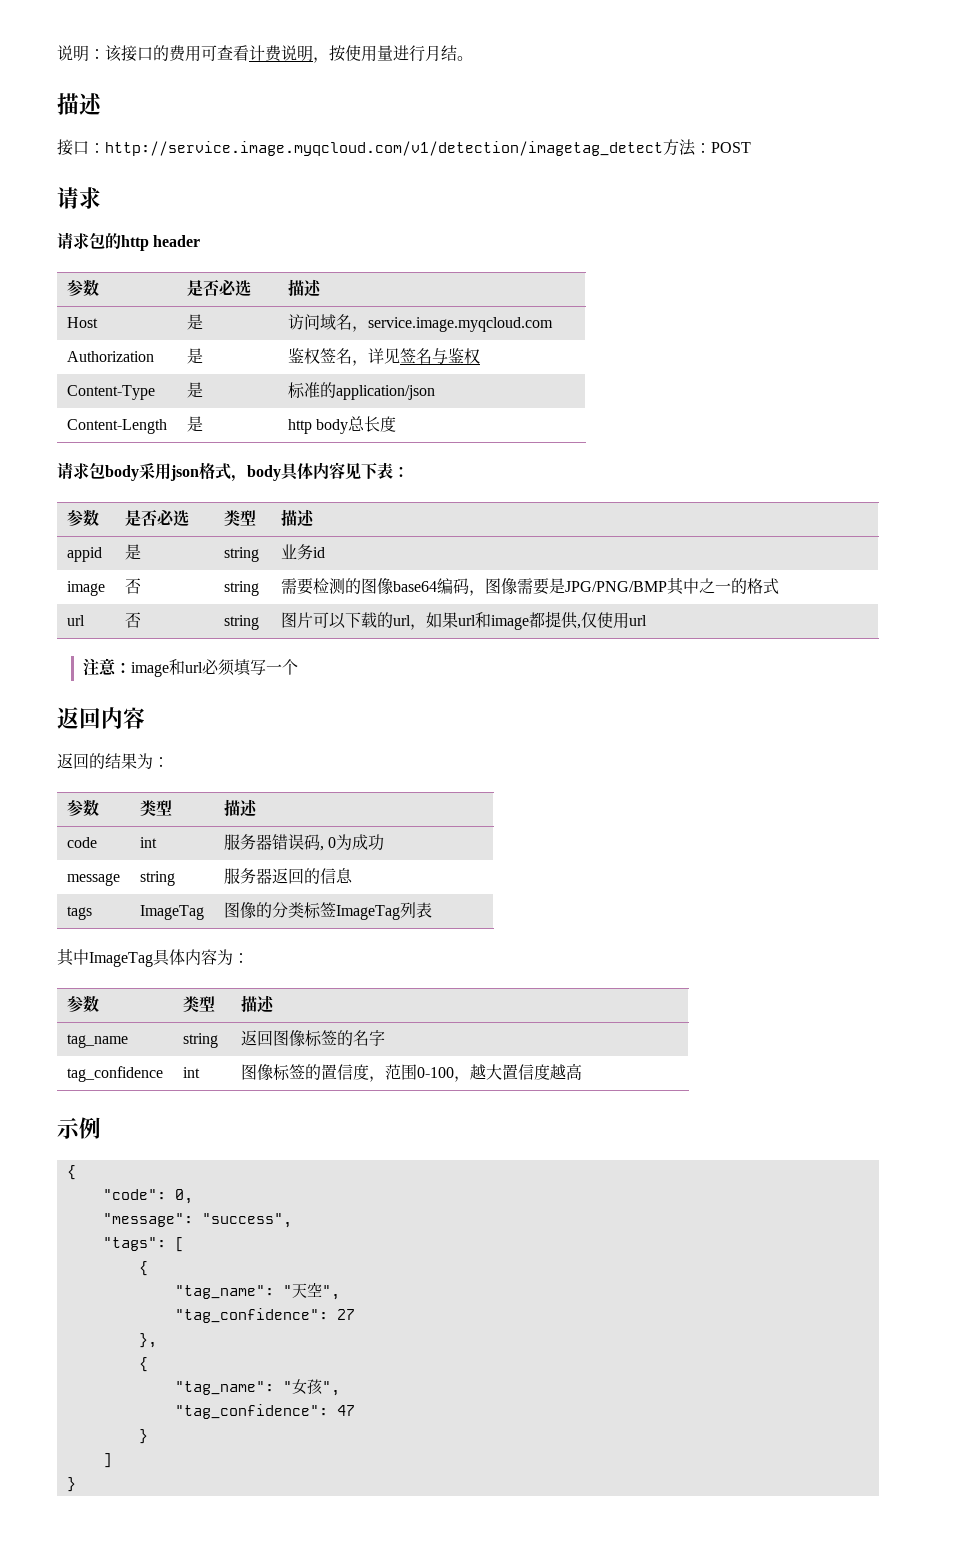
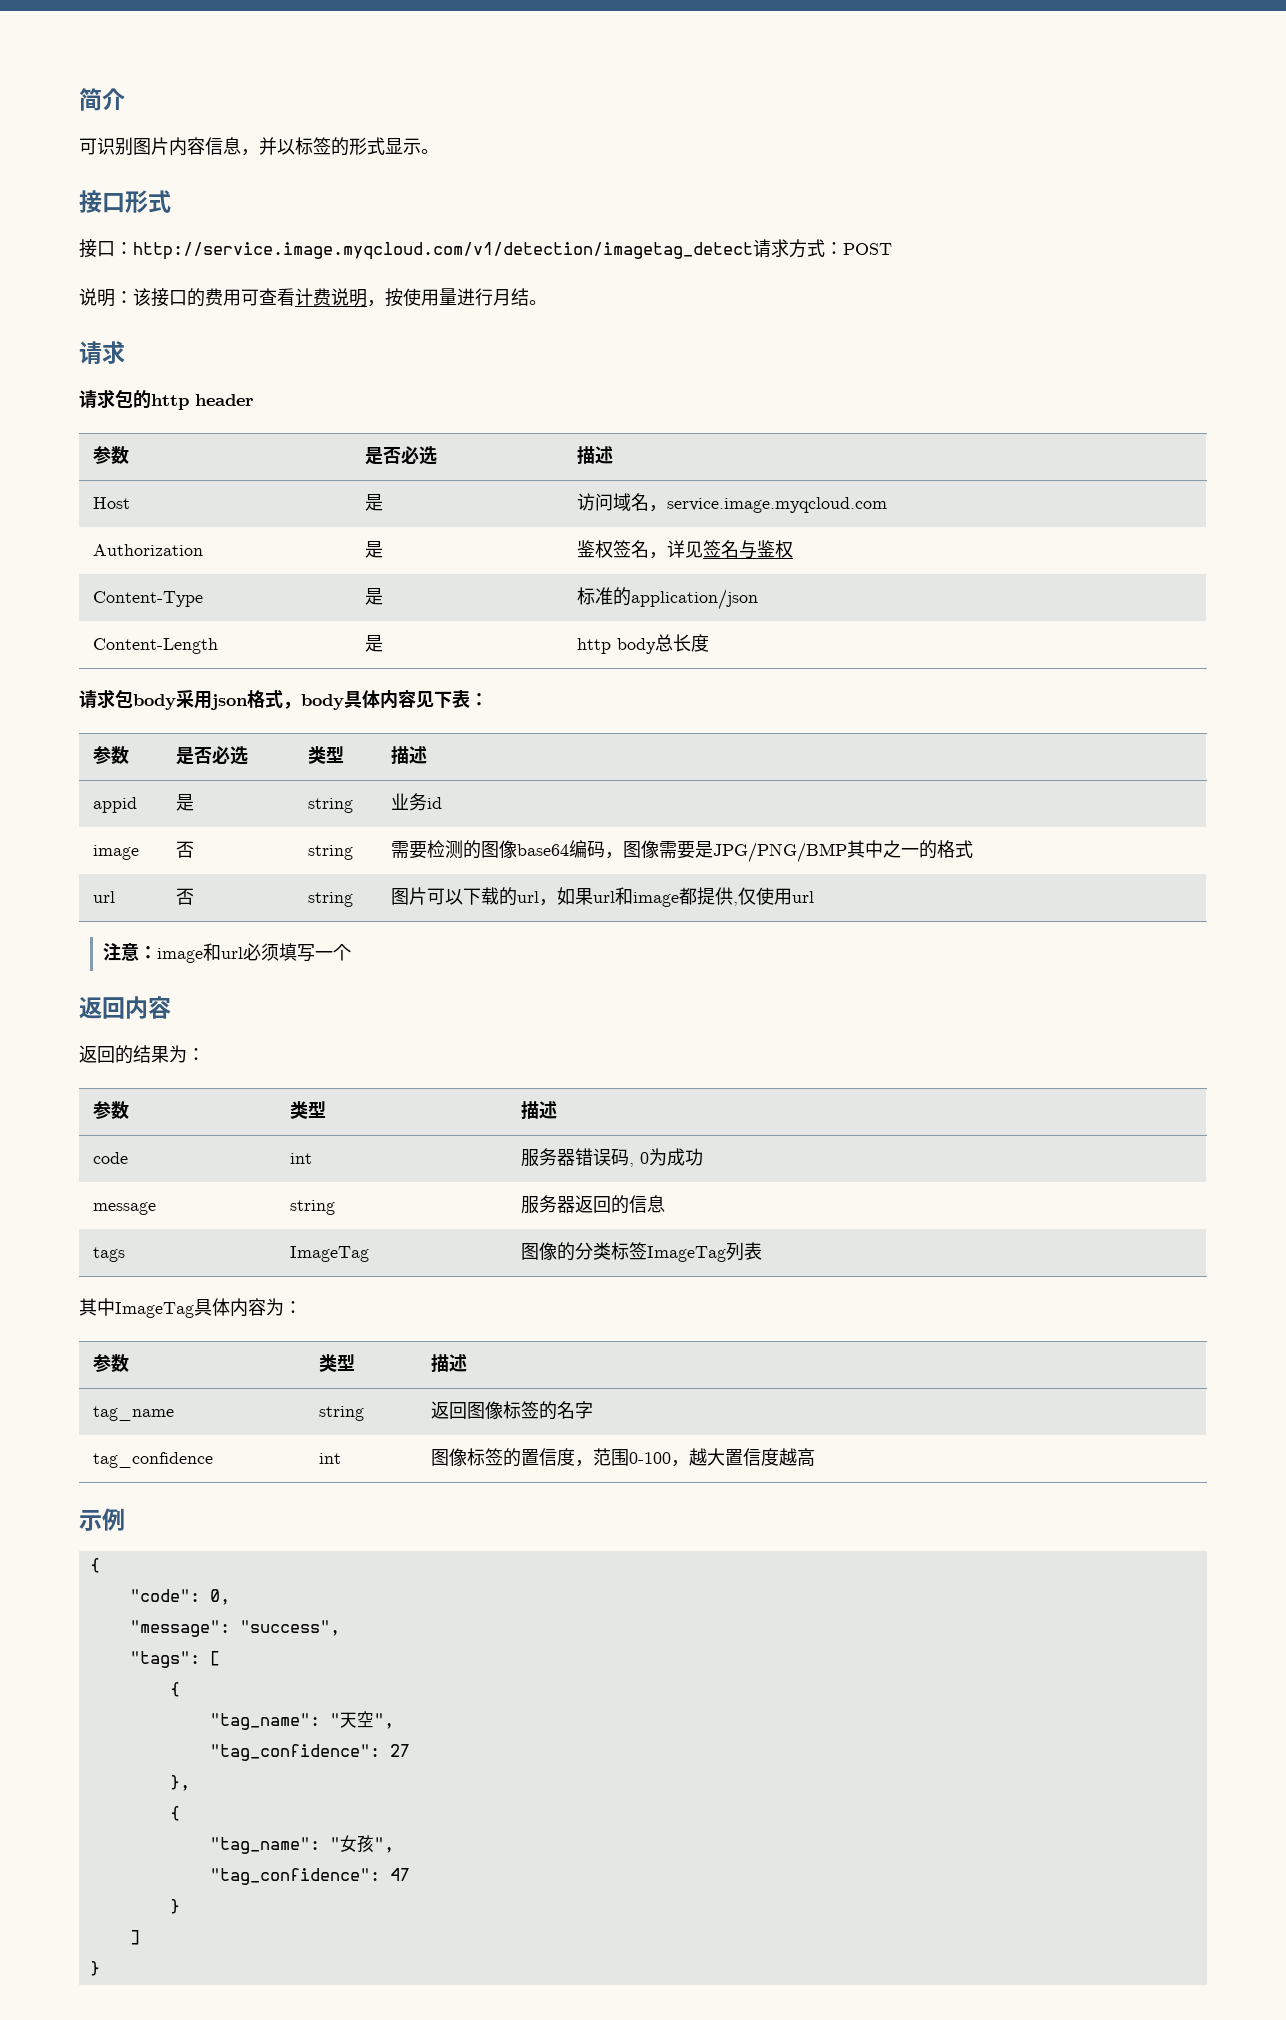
(57, 53) none -> [79,88,125,111] [79,137,439,156] [79,190,171,213] [79,239,892,260] 简介 // 可识别图片内容信息，并以标签的形式显示。 // 接口形式 // 接口：http://service.image.myqcloud.com/v1/detection/imagetag_detect请求方式：POST //
[57,93,102,115] [57,139,751,156] // 描述 // 接口：http://service.image.myqcloud.com/v1/detection/imagetag_detect方法：POST -> (547, 302) none

